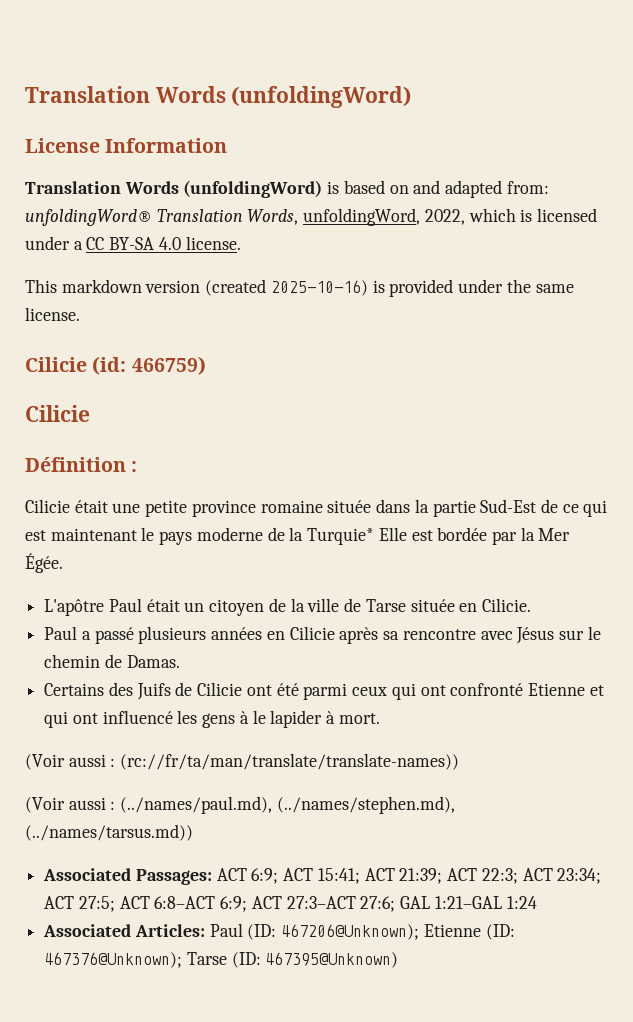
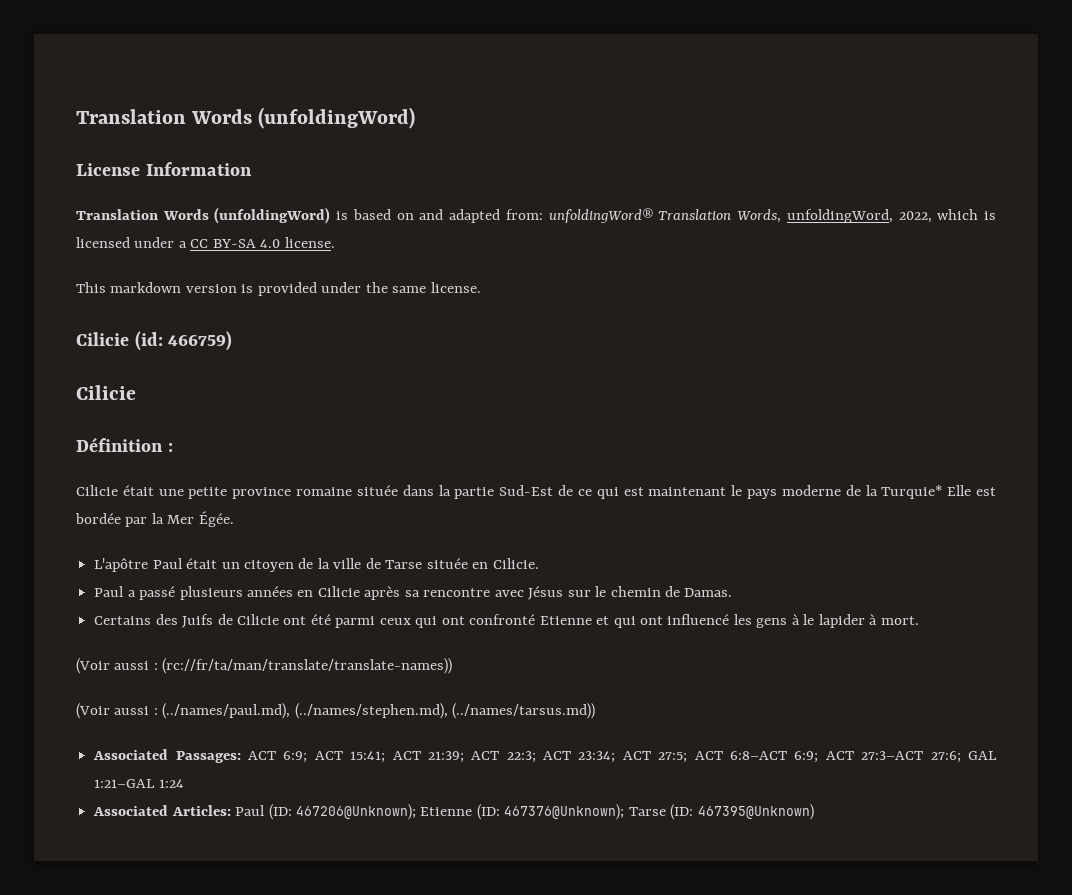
[205,279,368,296] (created 2025-10-16) -> (237, 288) none

